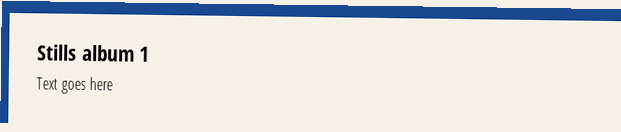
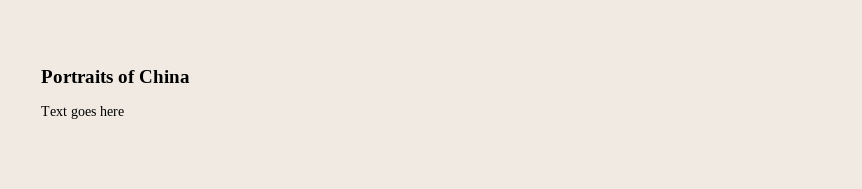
[37,44,151,62] Stills album 1 -> [41,70,191,83] Portraits of China

